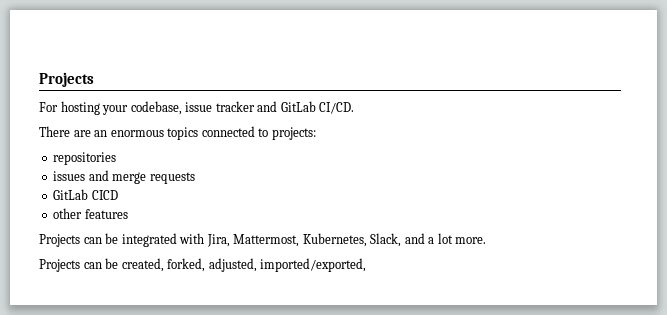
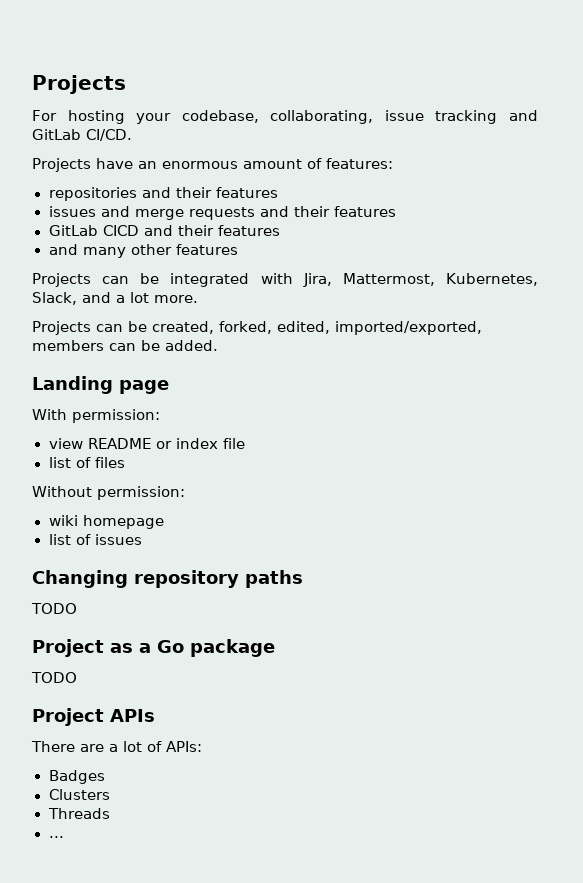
[185,101,255,112] issue tracker -> [270,110,498,124] collaborating, issue tracking
[39,126,316,140] [53,152,117,165] There are an enormous topics connected to projects: // repositories -> [32,158,393,172] [48,187,278,201] Projects have an enormous amount of features: // repositories and their features
(195, 178) none -> [259,206,396,217] and their features
(118, 195) // -> [143,225,280,236] [48,244,126,258] and their features // and many
[208,258,367,272] adjusted, imported/exported, -> [277,321,482,335] [32,340,218,351] [32,376,169,394] [32,409,160,423] [48,438,245,449] [48,457,125,468] [32,486,185,500] [48,515,164,529] [48,534,142,545] [32,570,303,588] [31,603,77,614] [32,639,275,657] [31,672,77,683] [32,708,155,726] [31,741,202,752] [48,770,105,784] [48,789,110,800] [47,808,110,819] [48,836,64,838] edited, imported/exported, members can be added. // Landing page // With permission: // view README or index file // list of files // Without permission: // wiki homepage // list of issues // Changing repository paths // TODO // Project as a Go package // TODO // Project APIs // There are a lot of APIs: // Badges // Clusters // Threads // ...

